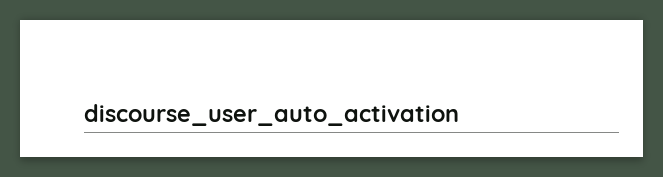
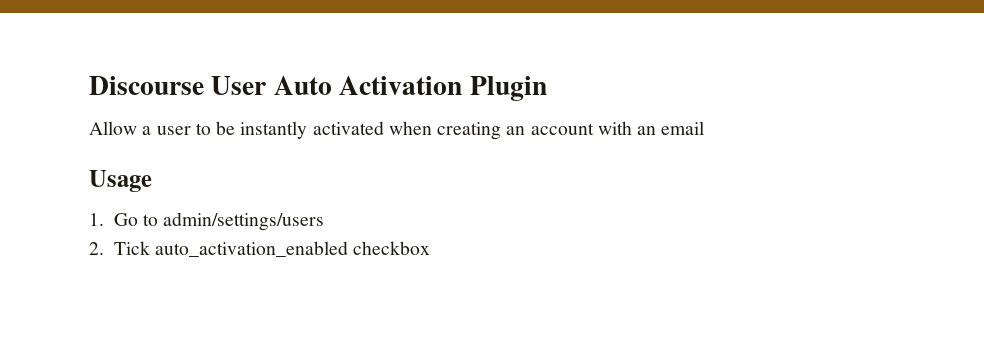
[84,104,459,126] discourse_user_auto_activation -> [89,76,547,101] [89,121,705,140] [89,170,152,192] [89,212,325,231] [89,241,431,257] Discourse User Auto Activation Plugin // Allow a user to be instantly activated when creating an account with an email // Usage // 1. Go to admin/settings/users // 2. Tick auto_activation_enabled checkbox

